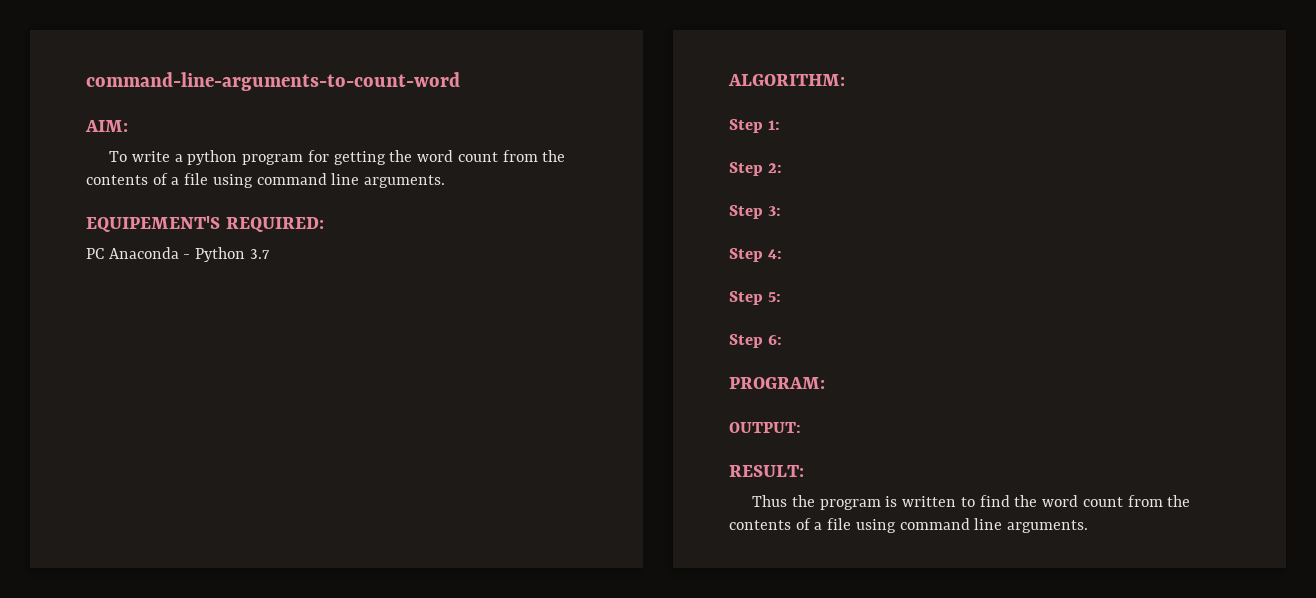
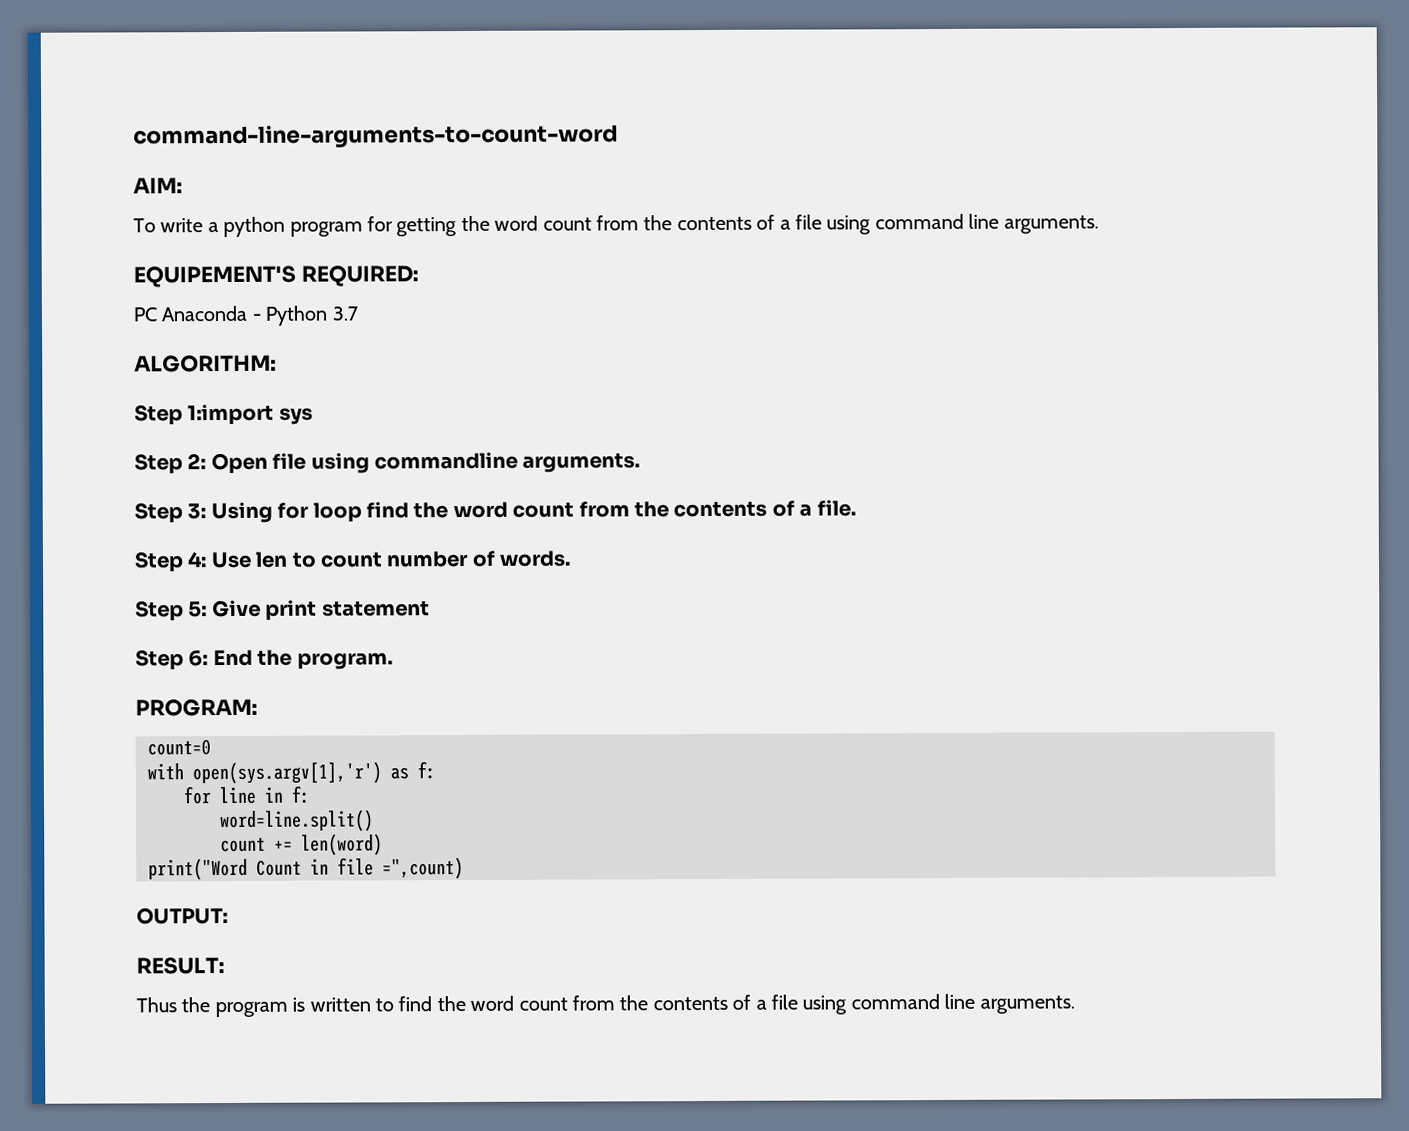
[768,120,781,130] 1: -> [187,403,313,426] 1:import sys
[729,205,782,219] [729,248,783,262] // Step 3: // Step 4: -> [210,451,641,475] [134,499,856,524] [134,550,572,573] Open file using commandline arguments. // Step 3: Using for loop find the word count from the contents of a file. // Step 4: Use len to count number of words.
(782, 297) none -> [211,599,430,621] Give print statement
[729,377,825,389] // PROGRAM: -> [212,649,393,670] [135,698,258,717] [147,739,211,756] [147,761,436,785] [183,785,310,805] [220,809,374,833] [220,833,383,856] [148,857,464,881] End the program. // PROGRAM: // count=0 // with open(sys.argv[1],'r') as f: // for line in f: // word=line.split() // count += len(word) // print("Word Count in file =",count)

